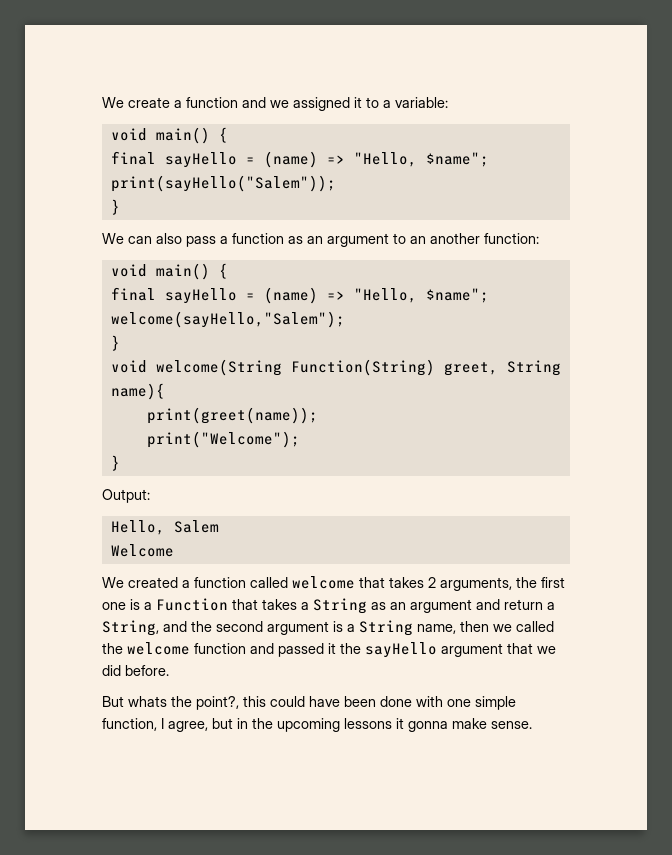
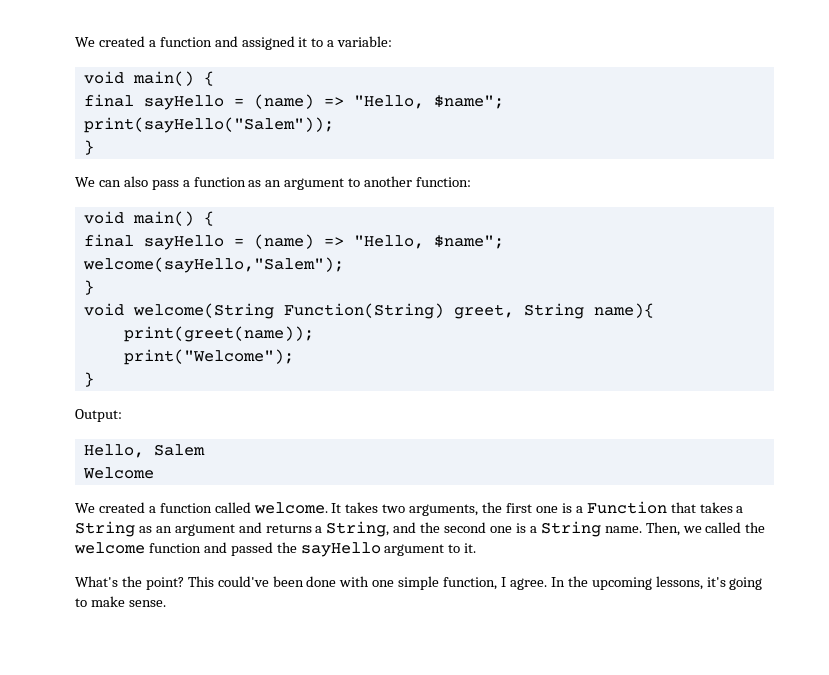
[102,97,170,108] We create -> [75,36,145,47] We created
[270,100,289,108] we -> (238, 41) none
[410,236,426,244] an -> (361, 182) none
[292,576,436,589] welcome that takes 2 -> [253,502,406,514] welcome. It takes two
[504,599,543,610] return -> [265,524,312,533] returns
[267,621,329,635] argument -> [490,526,513,533] one
[417,621,489,634] name, then -> [604,522,680,536] name. Then,
[328,643,336,654] it -> (273, 549) none
[507,643,556,654] [102,665,169,676] [102,696,340,710] that we did before. // But whats the point?, this could have -> [448,543,477,553] [75,576,269,590] to it. // What's the point? This could've
[168,718,448,732] agree, but in the upcoming lessons it gonna -> [509,576,763,590] [75,598,87,607] agree. In the upcoming lessons, it's going to

